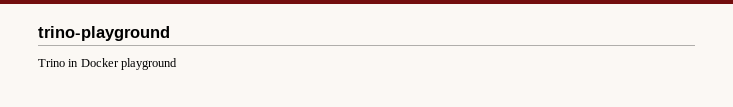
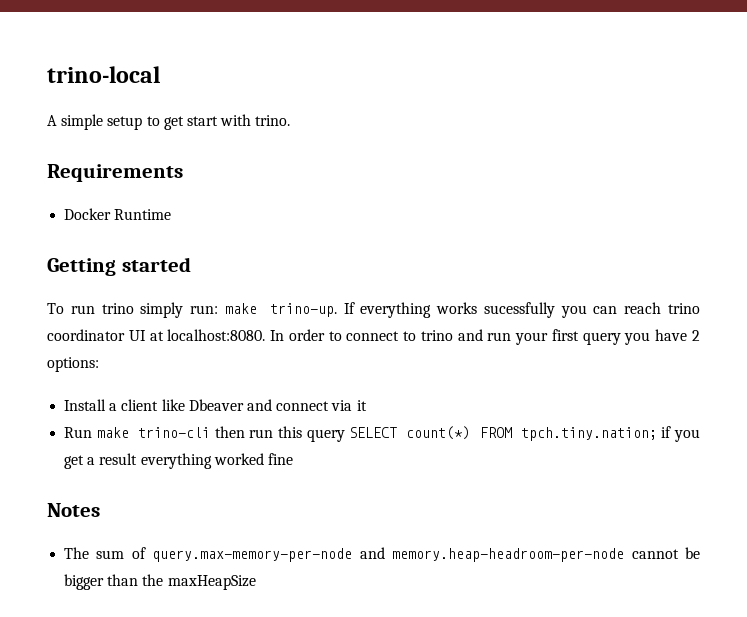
[38,26,170,41] [38,58,178,70] trino-playground // Trino in Docker playground -> [47,66,160,83] [47,114,291,130] [47,164,183,182] [64,208,172,220] [47,257,191,276] [47,302,701,318] [47,329,700,345] [47,357,99,372] [64,399,367,411] [64,426,700,442] [64,453,293,469] [47,503,100,517] [64,547,700,562] [64,574,256,590] trino-local // A simple setup to get start with trino. // Requirements // Docker Runtime // Getting started // To run trino simply run: make trino-up. If everything works sucessfully you can reach trino coordinator UI at localhost:8080. In order to connect to trino and run your first query you have 2 options: // Install a client like Dbeaver and connect via it // Run make trino-cli then run this query SELECT count(*) FROM tpch.tiny.nation; if you get a result everything worked fine // Notes // The sum of query.max-memory-per-node and memory.heap-headroom-per-node cannot be bigger than the maxHeapSize

